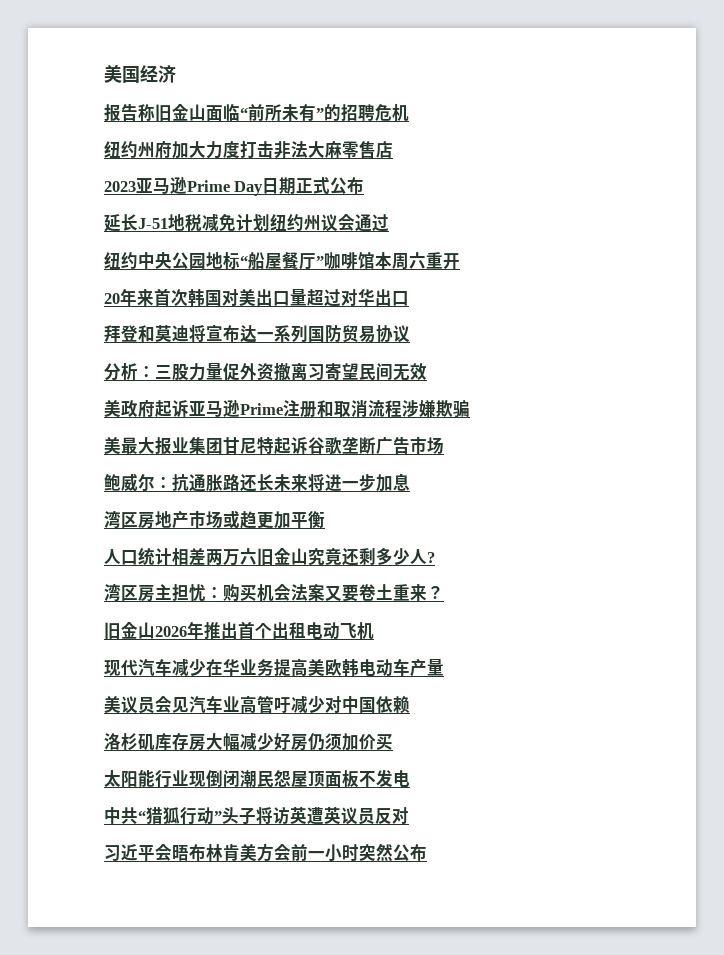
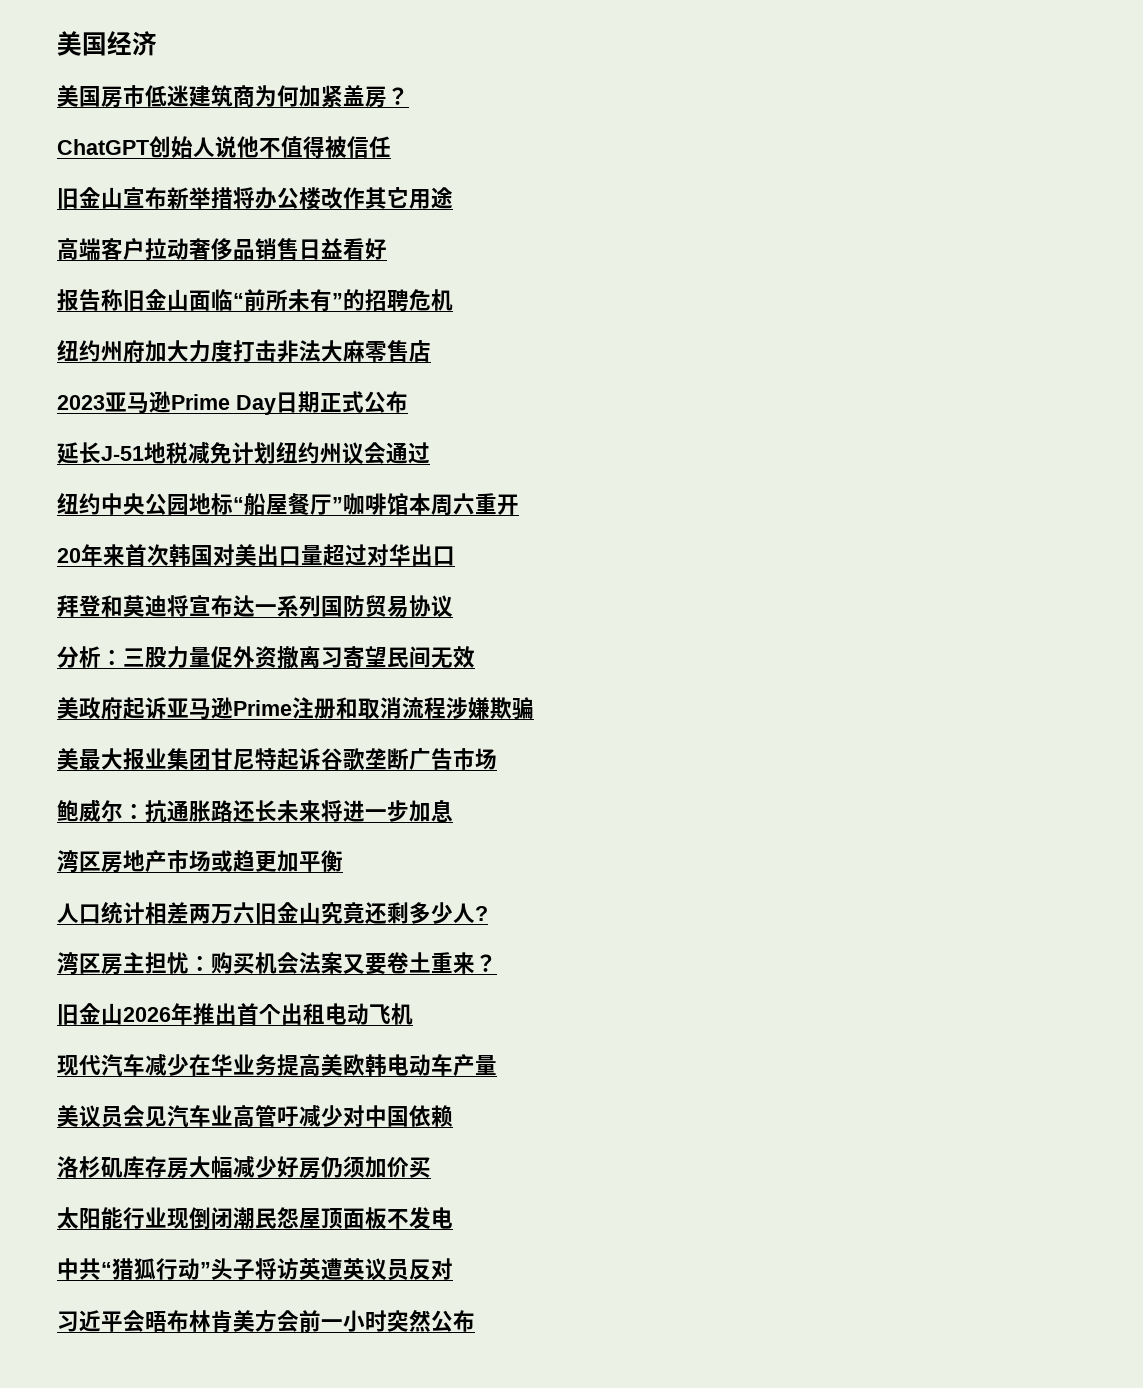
(176, 74) none -> [57,85,409,108] [57,136,391,158] [57,187,453,210] [57,238,387,260] // 美国房市低迷建筑商为何加紧盖房？ // ChatGPT创始人说他不值得被信任 // 旧金山宣布新举措将办公楼改作其它用途 // 高端客户拉动奢侈品销售日益看好

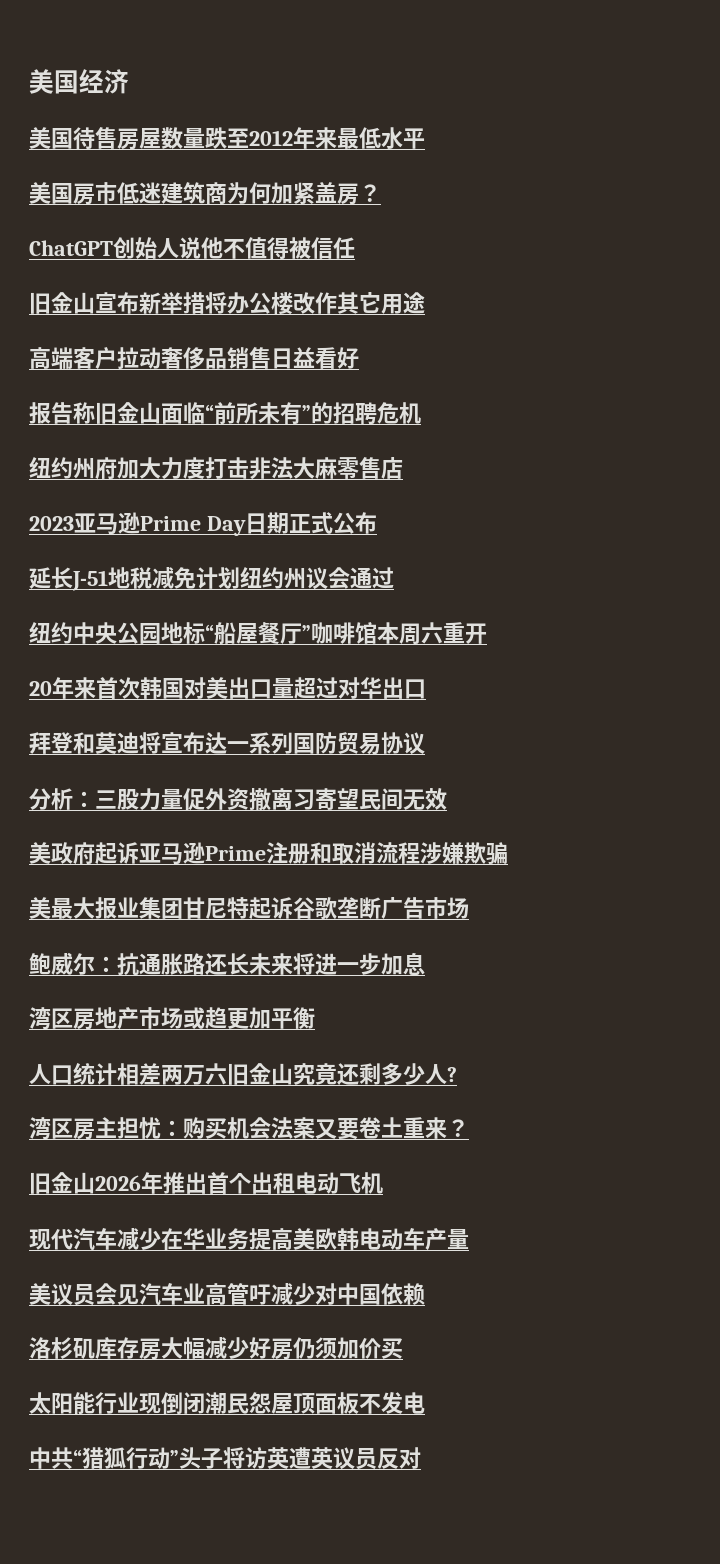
(157, 43) none -> [29,127,425,150] // 美国待售房屋数量跌至2012年来最低水平
[57,1309,475,1332] // 习近平会晤布林肯美方会前一小时突然公布 -> (421, 1458) none

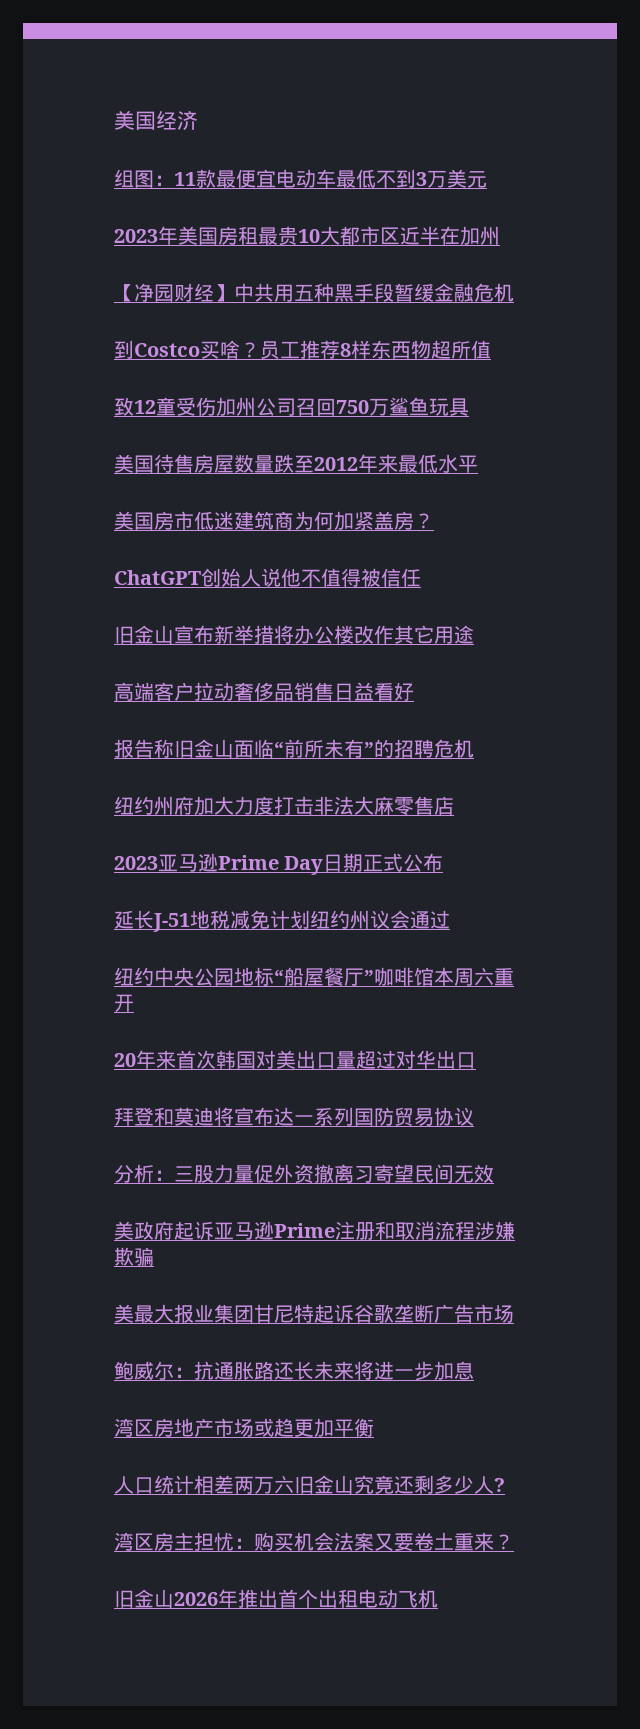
(129, 81) none -> [114,169,487,189] [114,226,500,246] [114,283,514,302] [114,340,491,360] [114,397,469,417] // 组图：11款最便宜电动车最低不到3万美元 // 2023年美国房租最贵10大都市区近半在加州 // 【净园财经】中共用五种黑手段暂缓金融危机 // 到Costco买啥？员工推荐8样东西物超所值 // 致12童受伤加州公司召回750万鲨鱼玩具
[29,1227,469,1251] [29,1282,425,1306] [29,1337,403,1360] [29,1392,425,1414] [29,1447,421,1470] // 现代汽车减少在华业务提高美欧韩电动车产量 // 美议员会见汽车业高管吁减少对中国依赖 // 洛杉矶库存房大幅减少好房仍须加价买 // 太阳能行业现倒闭潮民怨屋顶面板不发电 // 中共“猎狐行动”头子将访英遭英议员反对 -> (438, 1598) none

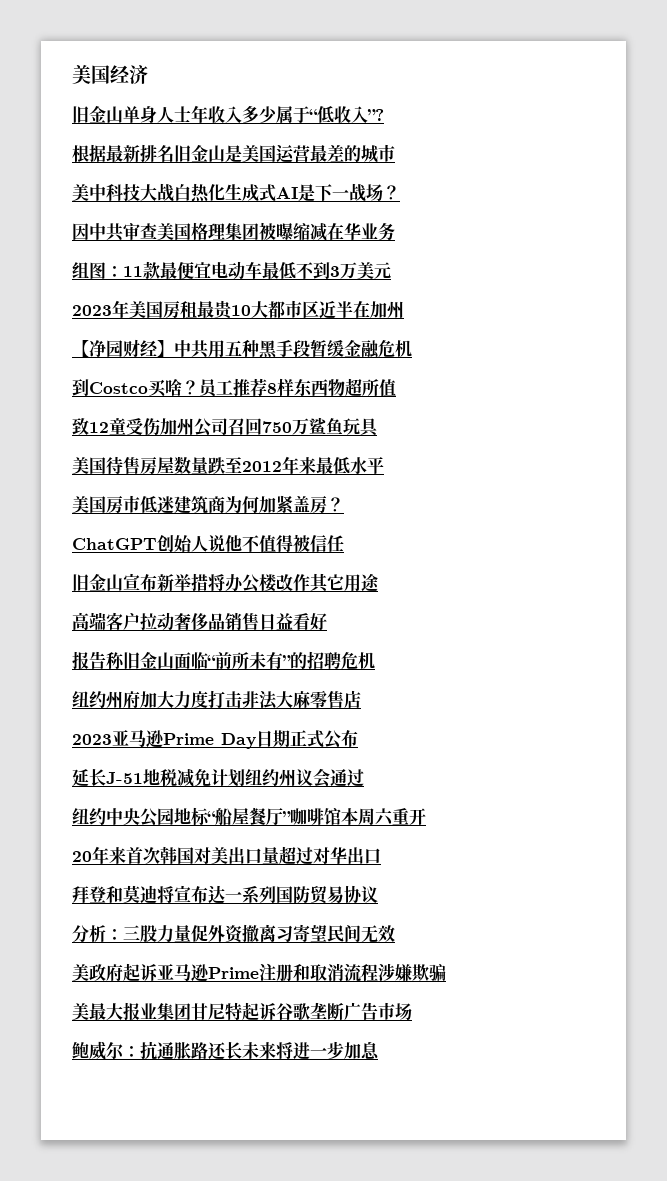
(198, 120) none -> [72,105,384,123] [72,144,395,163] [72,183,400,203] [72,222,395,241] // 旧金山单身人士年收入多少属于“低收入”? // 根据最新排名旧金山是美国运营最差的城市 // 美中科技大战白热化生成式AI是下一战场？ // 因中共审查美国格理集团被曝缩减在华业务
[114,1418,374,1438] [114,1475,505,1494] [114,1532,514,1551] [114,1589,438,1608] // 湾区房地产市场或趋更加平衡 // 人口统计相差两万六旧金山究竟还剩多少人? // 湾区房主担忧：购买机会法案又要卷土重来？ // 旧金山2026年推出首个出租电动飞机 -> (380, 1050) none

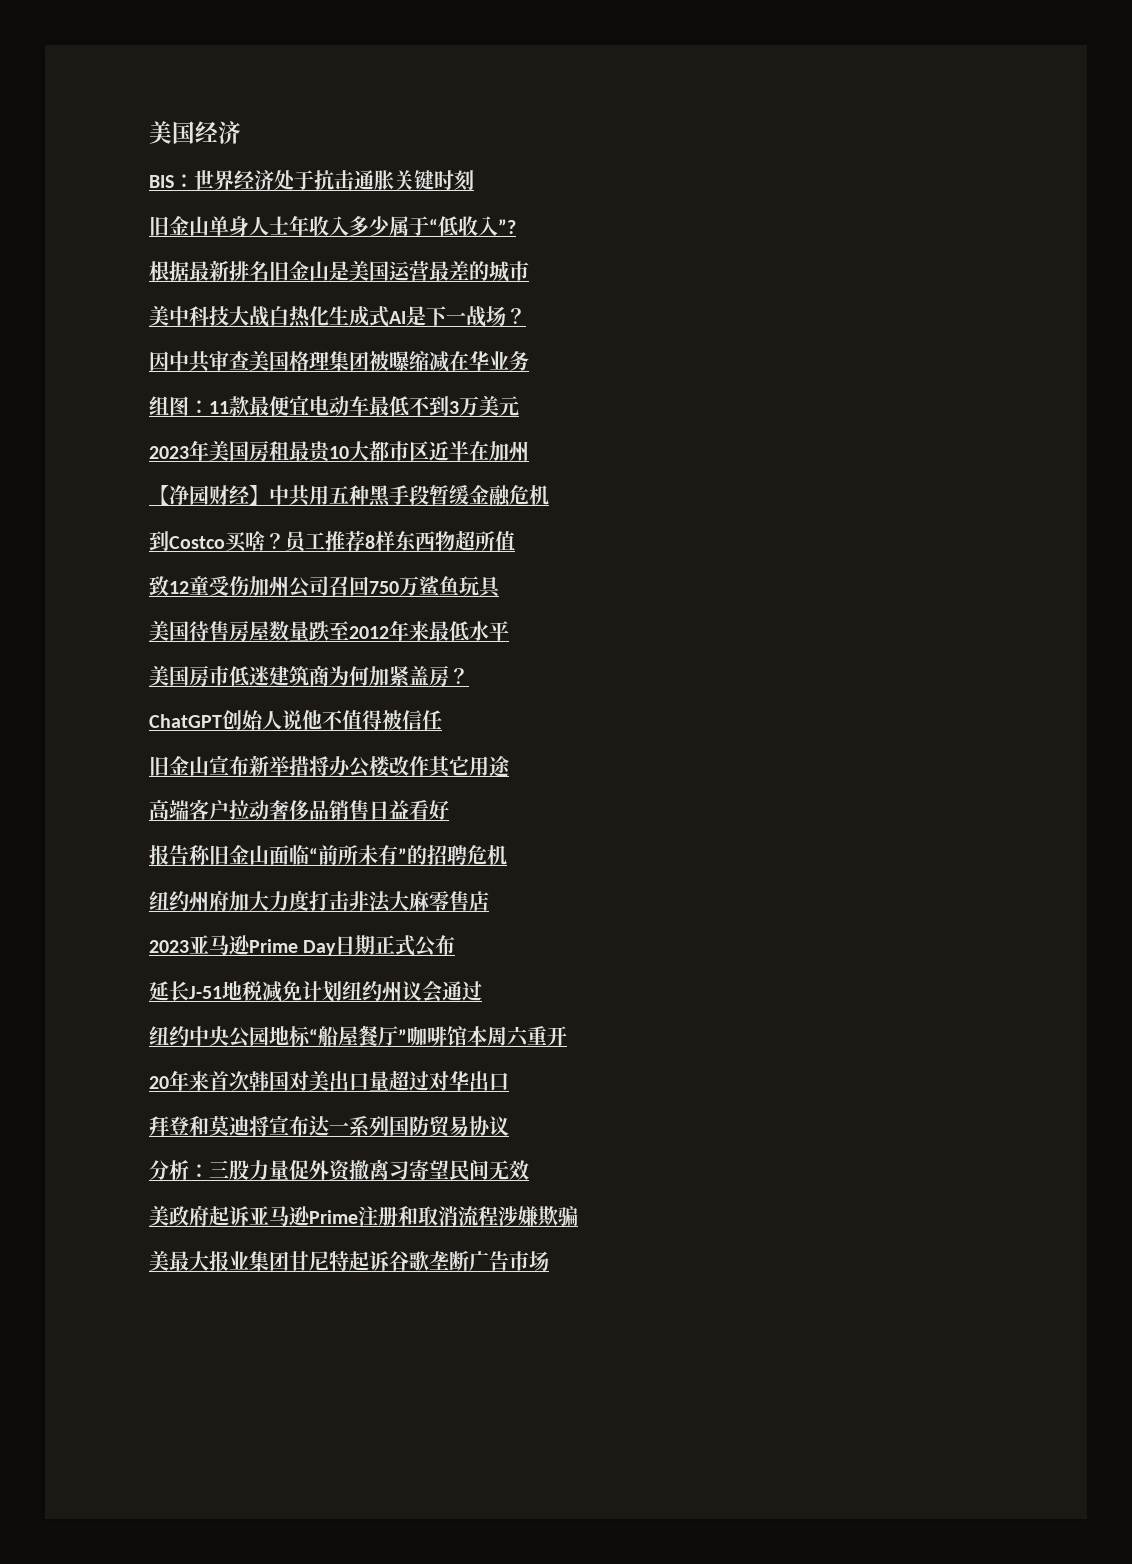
(148, 74) none -> [149,170,474,191] // BIS：世界经济处于抗击通胀关键时刻
[72,1041,380,1060] // 鲍威尔：抗通胀路还长未来将进一步加息 -> (549, 1261) none

